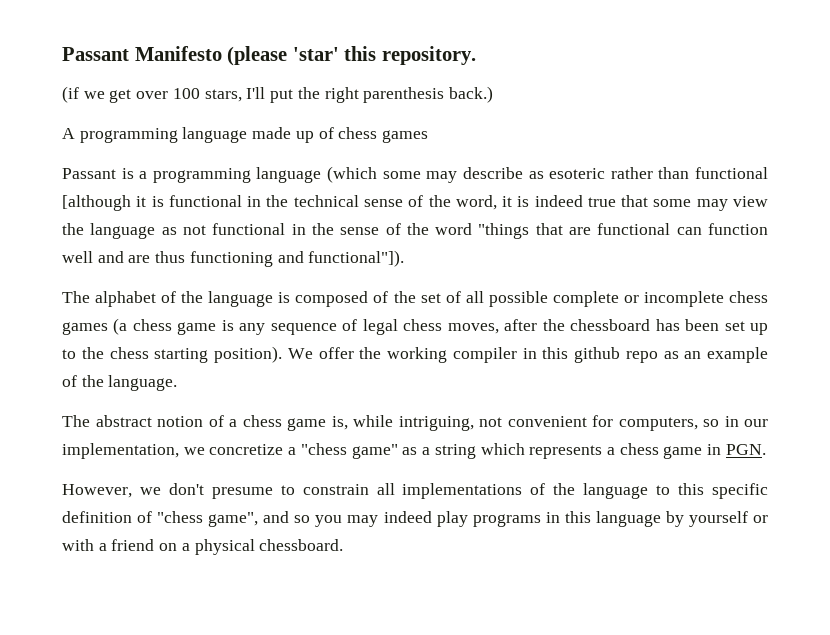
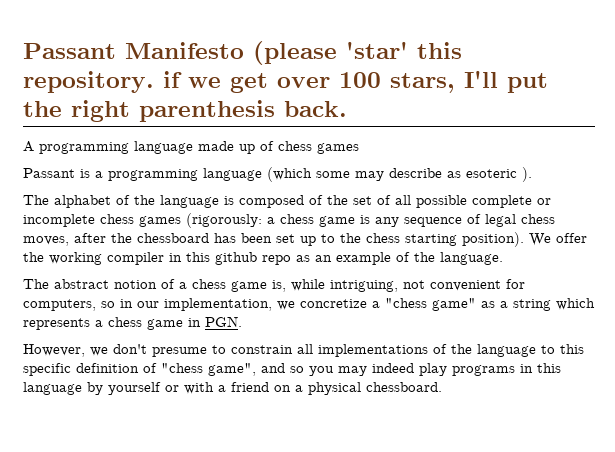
[62,86,79,103] // (if -> [163,71,182,88] if
[448,86,493,103] back.) -> [284,101,347,117] back.
[610,167,769,179] [62,195,769,211] [62,223,768,239] [62,250,405,267] rather than functional [although it is functional in the technical sense of the word, it is indeed true that some may view the language as not functional in the sense of the word "things that are functional can function well and are thus functioning and functional"]). -> [522,167,532,182] ).
[113,318,128,335] (a -> [186,213,275,228] (rigorously: a

